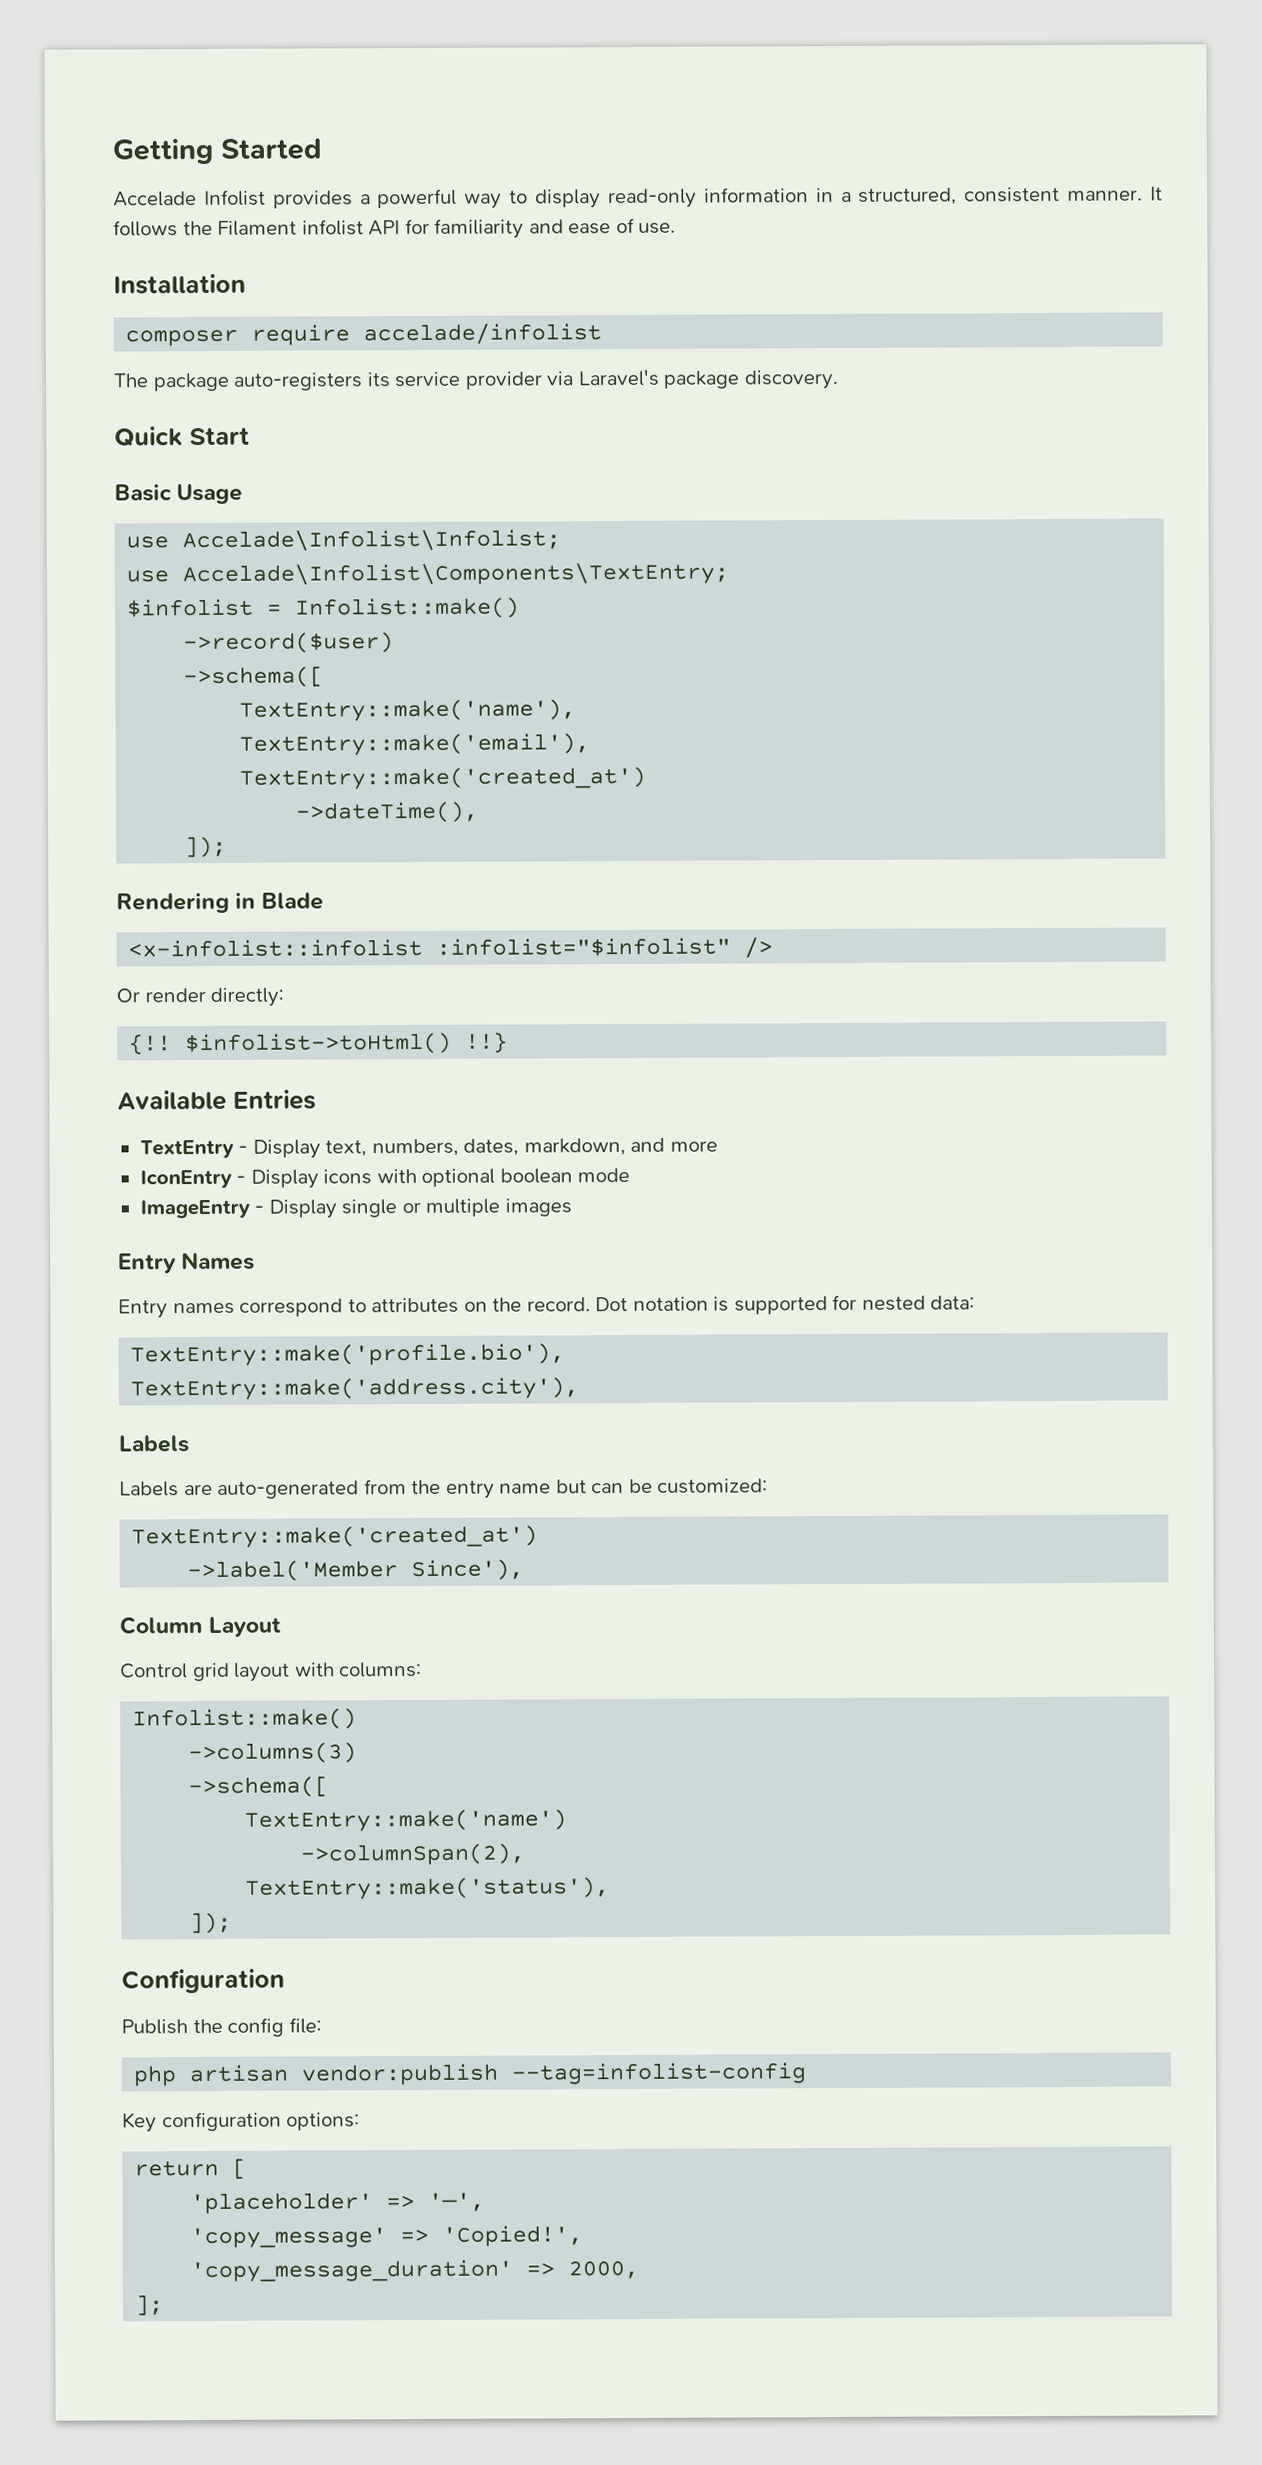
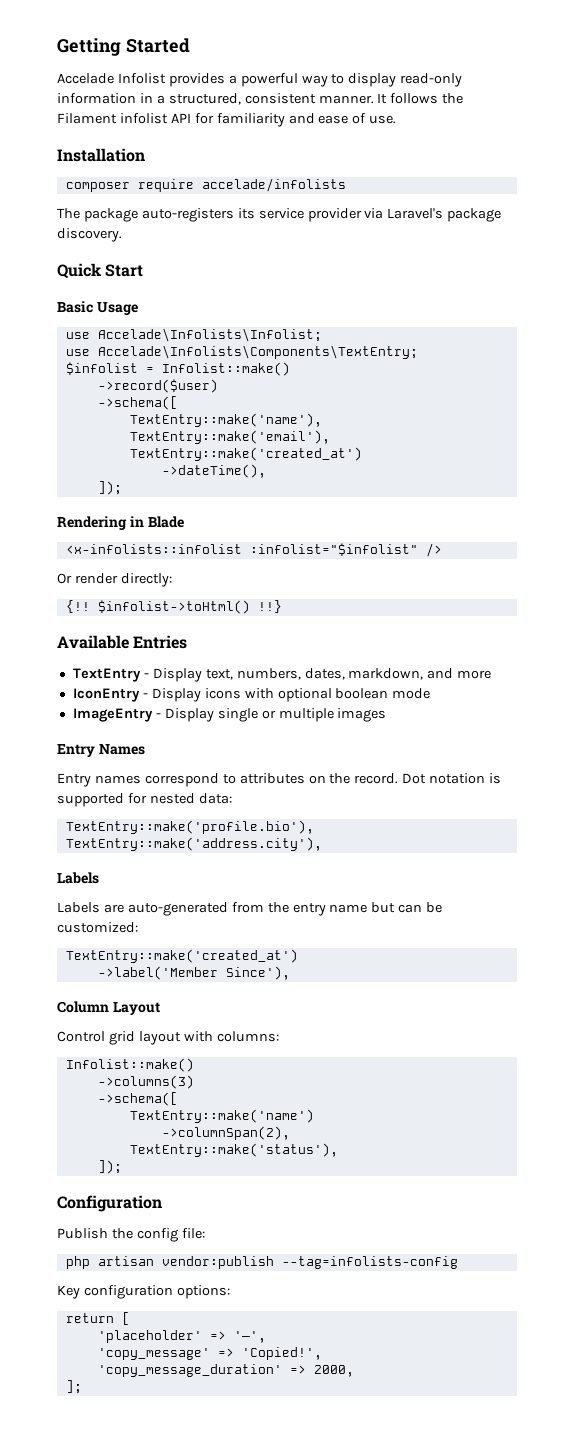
[363,323,603,346] accelade/infolist -> [201,178,346,192] accelade/infolists
[182,529,562,553] [126,562,730,587] Accelade\Infolist\Infolist; // use Accelade\Infolist\Components\TextEntry; -> [97,328,322,342] [65,345,418,359] Accelade\Infolists\Infolist; // use Accelade\Infolists\Components\TextEntry;
[128,938,424,958] <x-infolist::infolist -> [65,544,242,554] <x-infolists::infolist
[511,2062,808,2085] --tag=infolist-config -> [281,1256,458,1269] --tag=infolists-config

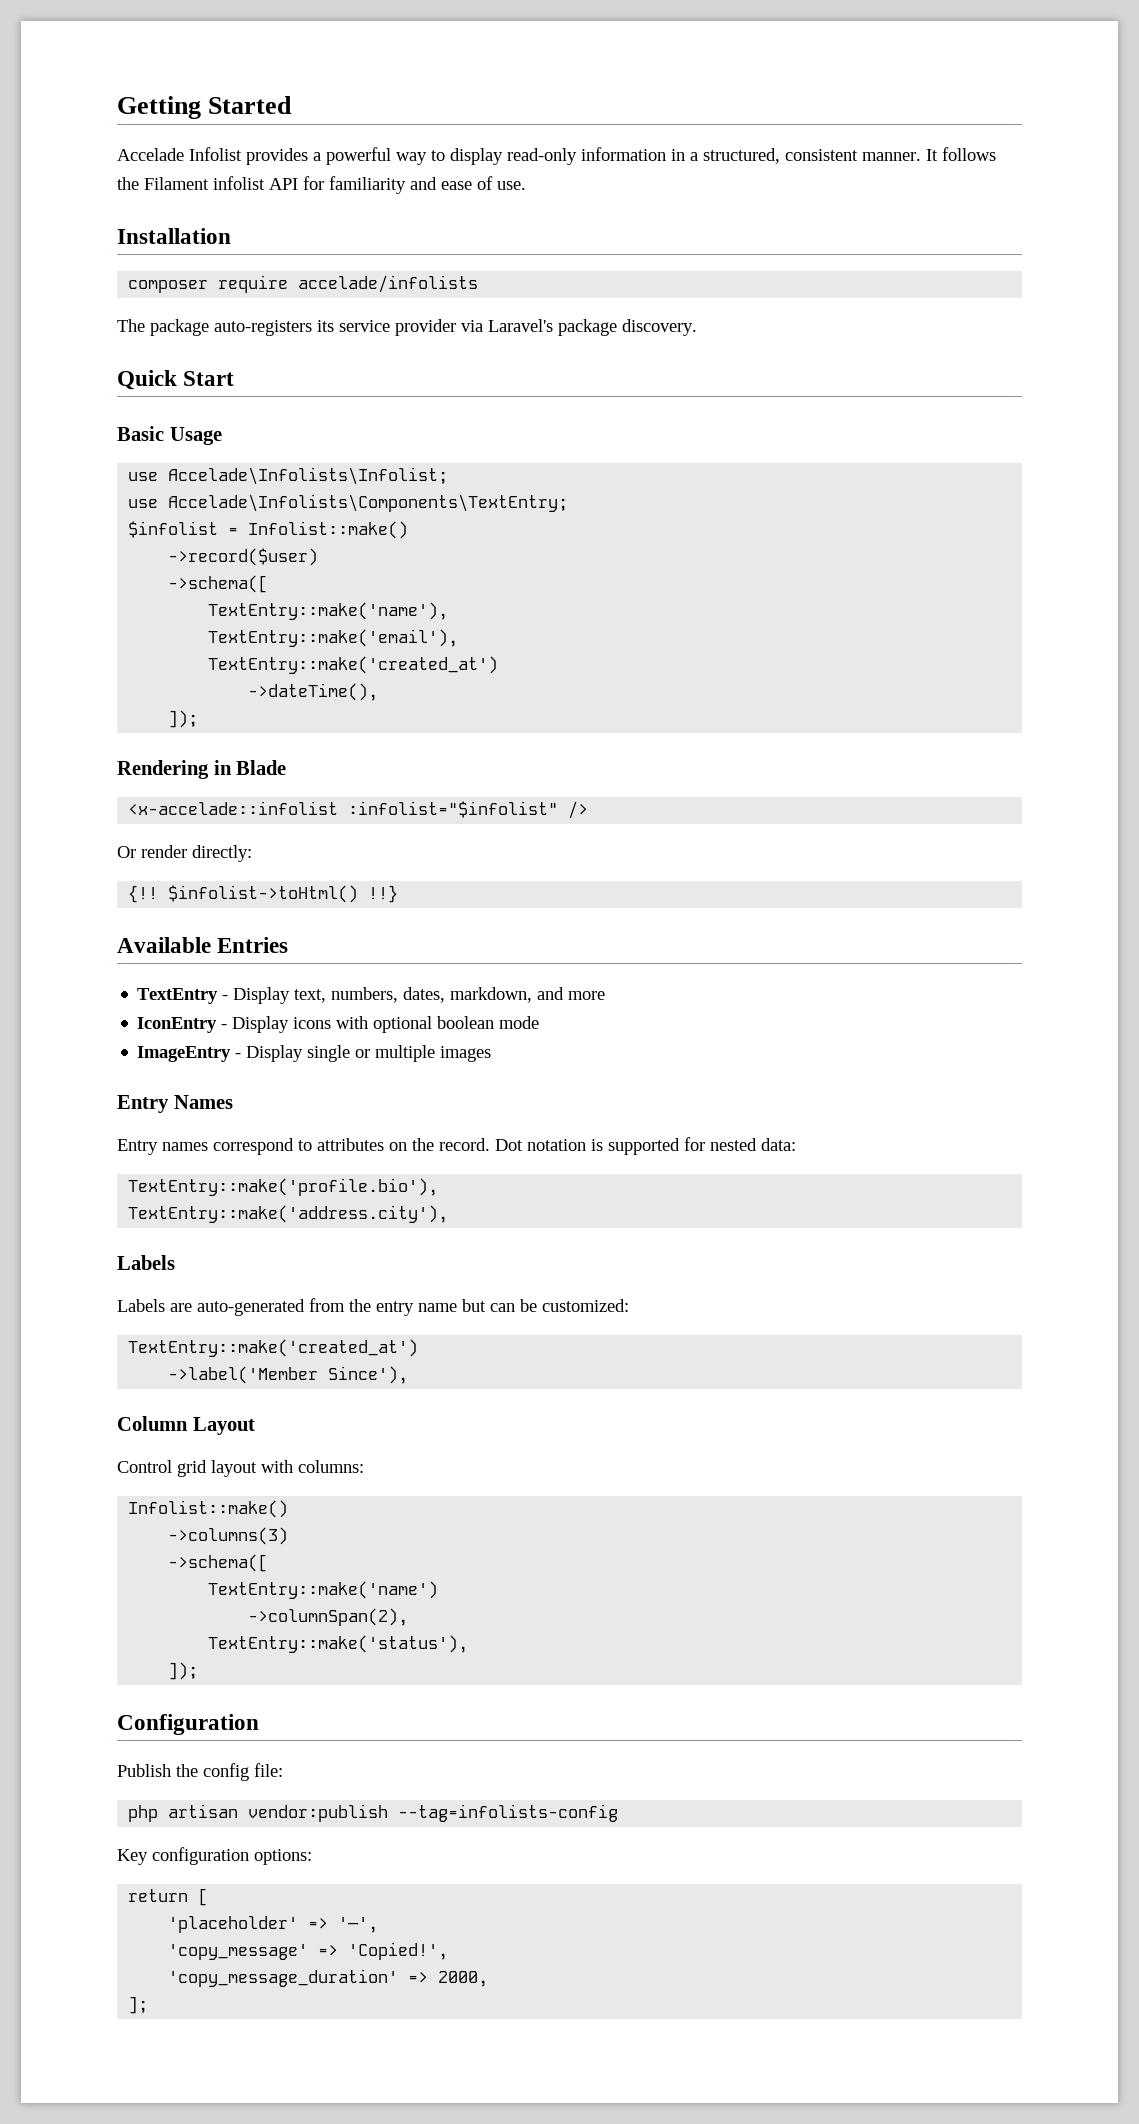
[65,544,242,554] <x-infolists::infolist -> [128,801,339,815] <x-accelade::infolist

